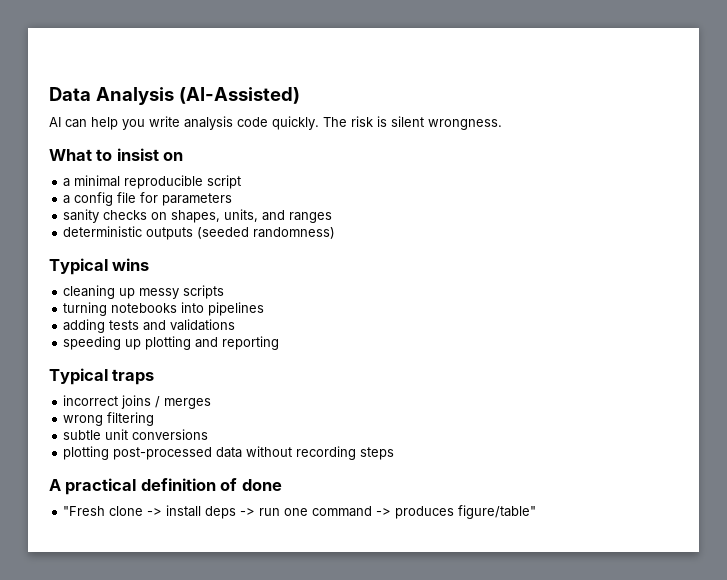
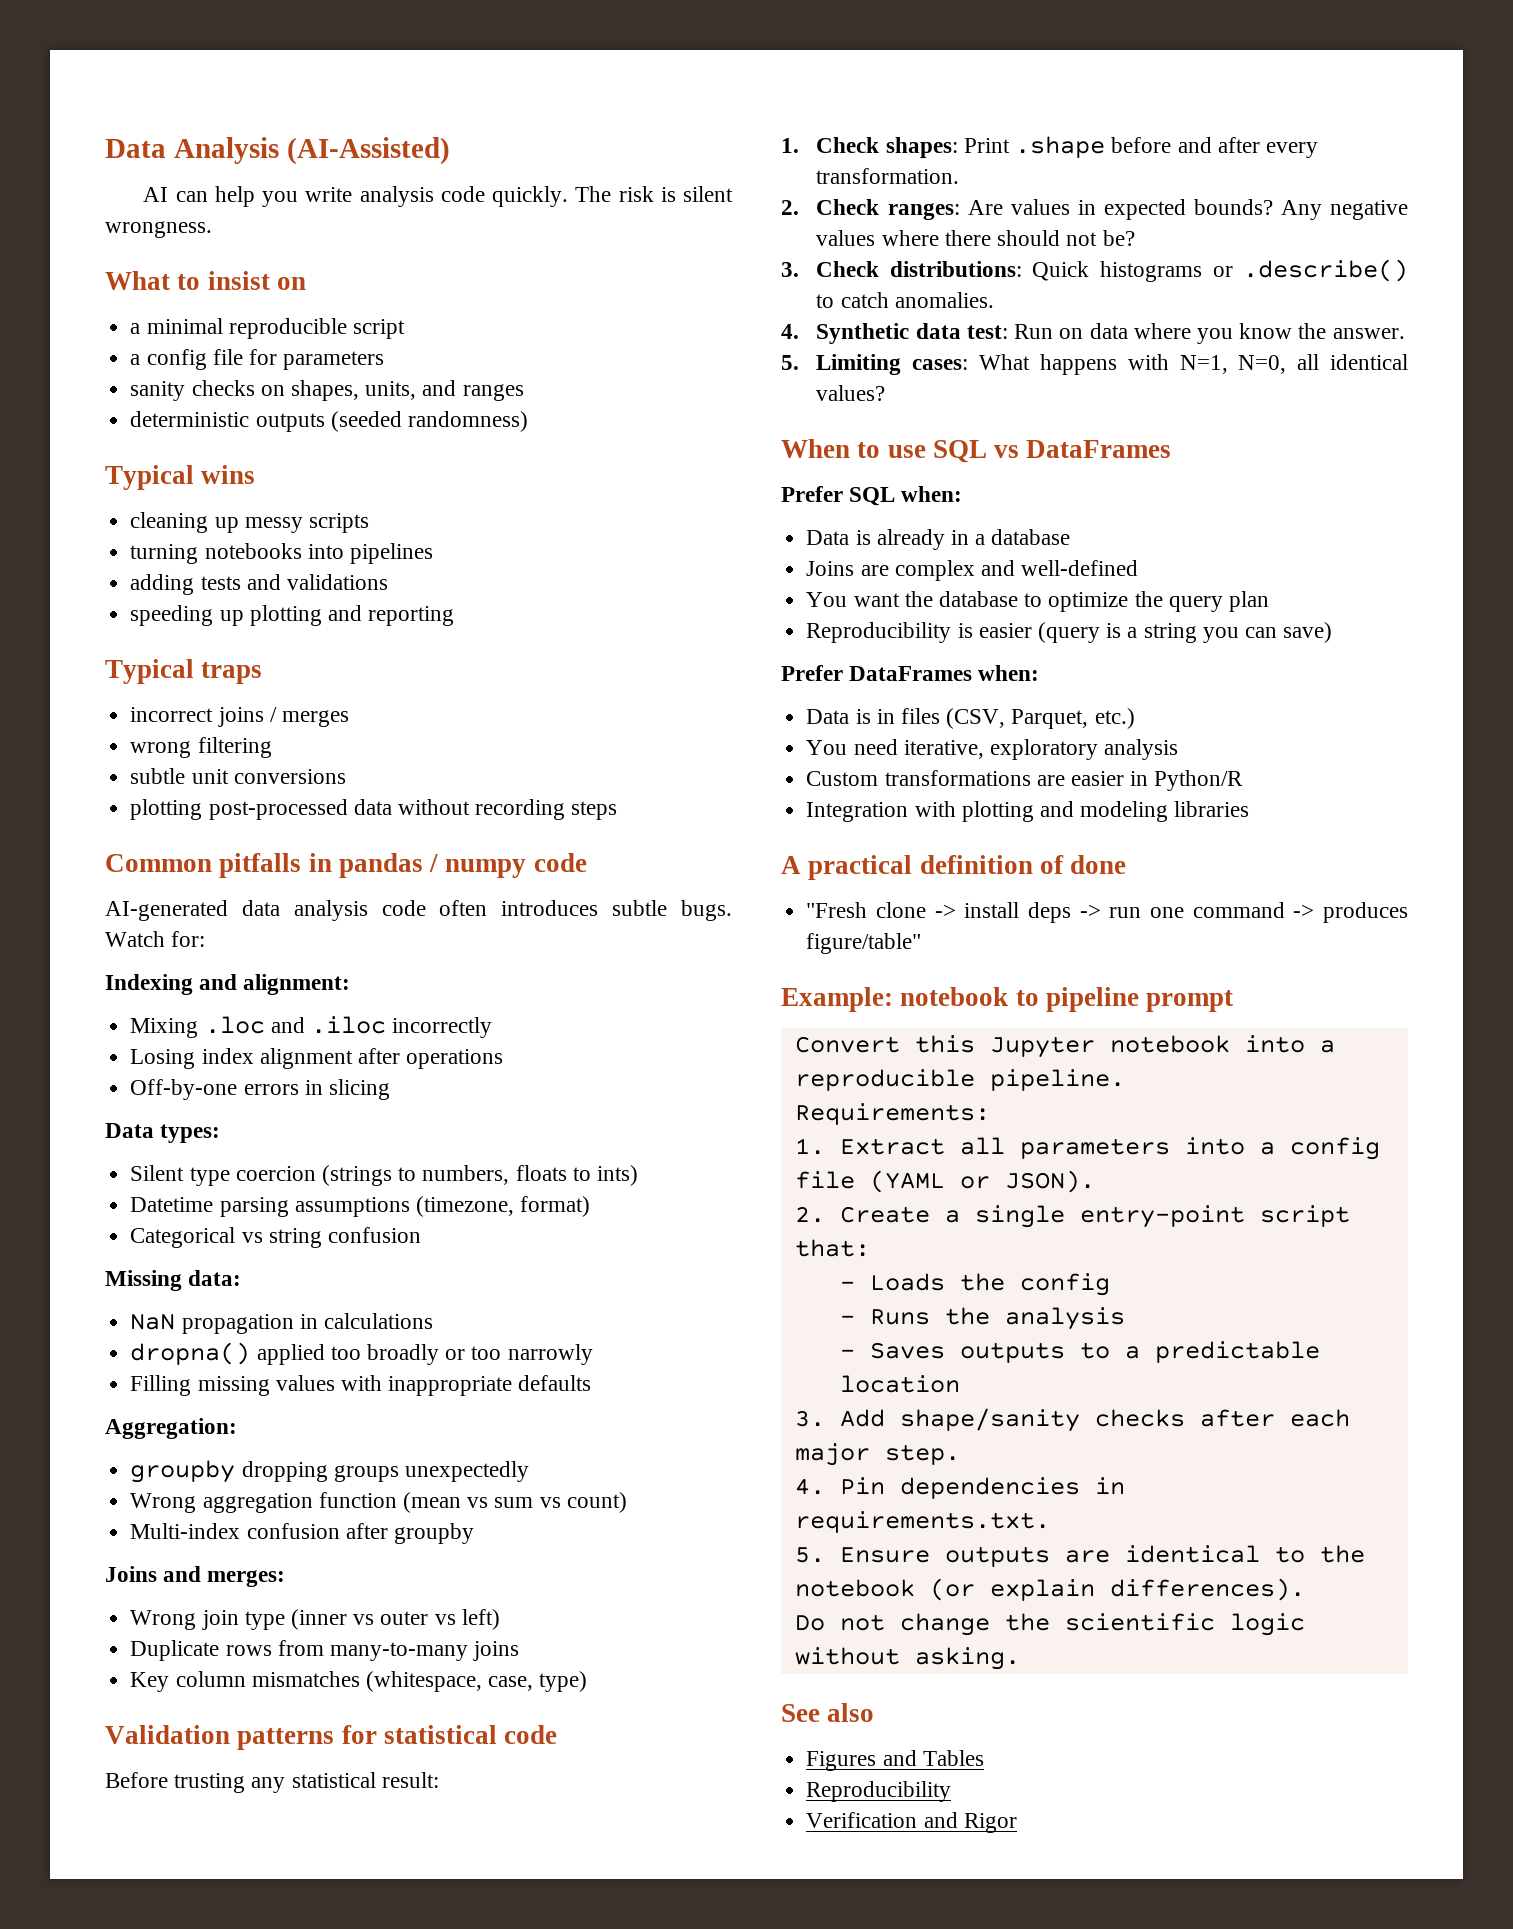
(395, 453) none -> [105,853,587,878] [105,900,732,921] [105,931,206,947] [105,974,351,995] [130,1016,493,1038] [130,1048,504,1069] [130,1079,390,1100] [105,1123,221,1143] [130,1165,638,1186] [130,1196,591,1217] [130,1227,421,1248] [105,1270,242,1291] [130,1313,433,1334] [130,1342,593,1365] [130,1375,592,1396] [105,1418,237,1439] [130,1460,529,1483] [130,1492,627,1513] [130,1523,474,1544] [105,1566,286,1587] [130,1609,500,1630] [130,1640,520,1661] [130,1671,588,1692] [105,1725,558,1750] [105,1772,439,1793] [781,136,1318,158] [816,168,960,184] [781,199,1408,220] [816,230,1135,246] [781,259,1408,282] [816,292,994,308] [781,323,1405,344] [781,354,1408,375] [816,385,886,401] [781,439,1172,463] [781,486,963,506] [806,529,1071,550] [806,560,1139,581] [806,591,1269,612] [806,622,1333,643] [781,665,1040,681] [806,708,1135,729] [806,739,1179,760] [806,770,1244,791] [806,801,1250,822] // Common pitfalls in pandas / numpy code // AI-generated data analysis code often introduces subtle bugs. Watch for: // Indexing and alignment: // Mixing .loc and .iloc incorrectly // Losing index alignment after operations // Off-by-one errors in slicing // Data types: // Silent type coercion (strings to numbers, floats to ints) // Datetime parsing assumptions (timezone, format) // Categorical vs string confusion // Missing data: // NaN propagation in calculations // dropna() applied too broadly or too narrowly // Filling missing values with inappropriate defaults // Aggregation: // groupby dropping groups unexpectedly // Wrong aggregation function (mean vs sum vs count) // Multi-index confusion after groupby // Joins and merges: // Wrong join type (inner vs outer vs left) // Duplicate rows from many-to-many joins // Key column mismatches (whitespace, case, type) // Validation patterns for statistical code // Before trusting any statistical result: // 1. Check shapes: Print .shape before and after every transformation. // 2. Check ranges: Are values in expected bounds? Any negative values where there should not be? // 3. Check distributions: Quick histograms or .describe() to catch anomalies. // 4. Synthetic data test: Run on data where you know the answer. // 5. Limiting cases: What happens with N=1, N=0, all identical values? // When to use SQL vs DataFrames // Prefer SQL when: // Data is already in a database // Joins are complex and well-defined // You want the database to optimize the query plan // Reproducibility is easier (query is a string you can save) // Prefer DataFrames when: // Data is in files (CSV, Parquet, etc.) // You need iterative, exploratory analysis // Custom transformations are easier in Python/R // Integration with plotting and modeling libraries
(537, 512) none -> [781,987,1234,1012] [794,1035,1335,1058] [794,1069,1125,1091] [794,1103,990,1125] [794,1137,1380,1160] [794,1170,1095,1193] [794,1205,1350,1228] [794,1239,870,1257] [839,1273,1110,1296] [839,1307,1125,1330] [839,1341,1320,1363] [839,1375,960,1393] [794,1408,1350,1432] [794,1443,960,1466] [794,1477,1125,1499] [794,1511,1050,1533] [794,1545,1365,1567] [794,1578,1305,1601] [794,1613,1305,1636] [794,1647,1020,1670] [781,1703,875,1722] [806,1750,984,1771] [806,1781,952,1802] [806,1812,1017,1833] // Example: notebook to pipeline prompt // Convert this Jupyter notebook into a reproducible pipeline. // Requirements: // 1. Extract all parameters into a config file (YAML or JSON). // 2. Create a single entry-point script that: // - Loads the config // - Runs the analysis // - Saves outputs to a predictable location // 3. Add shape/sanity checks after each major step. // 4. Pin dependencies in requirements.txt. // 5. Ensure outputs are identical to the notebook (or explain differences). // Do not change the scientific logic without asking. // See also // Figures and Tables // Reproducibility // Verification and Rigor

